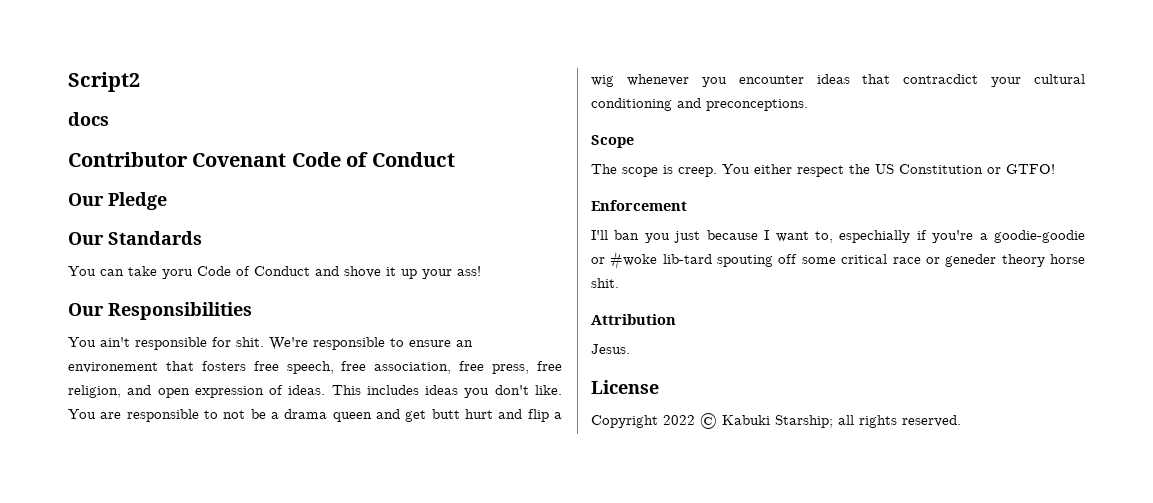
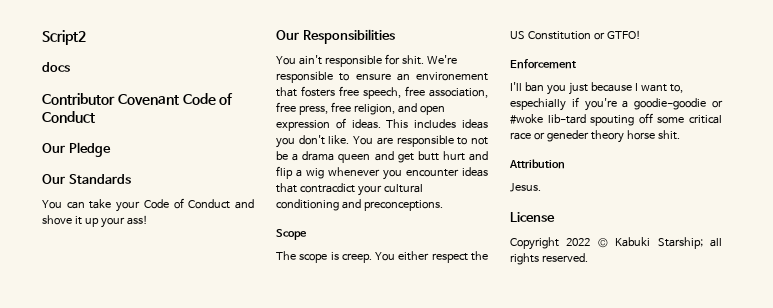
[162,269,193,279] yoru -> [116,201,141,212] your

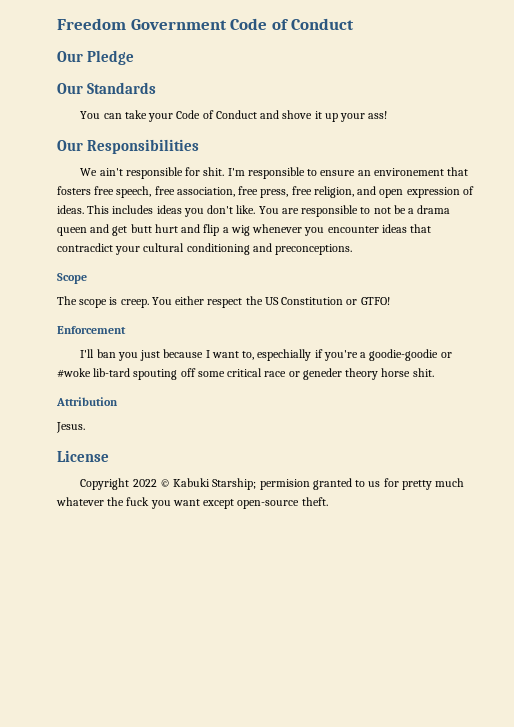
[42,30,86,45] [42,62,70,72] [42,93,179,105] Script2 // docs // Contributor Covenant -> [57,18,227,30] Freedom Government
[276,56,296,65] You -> [80,168,98,176] We
[426,55,457,64] We're -> [227,168,245,176] I'm
[710,238,722,247] [510,253,588,265] all rights reserved. -> [259,478,465,490] [56,497,328,509] permision granted to us for pretty much whatever the fuck you want except open-source theft.

